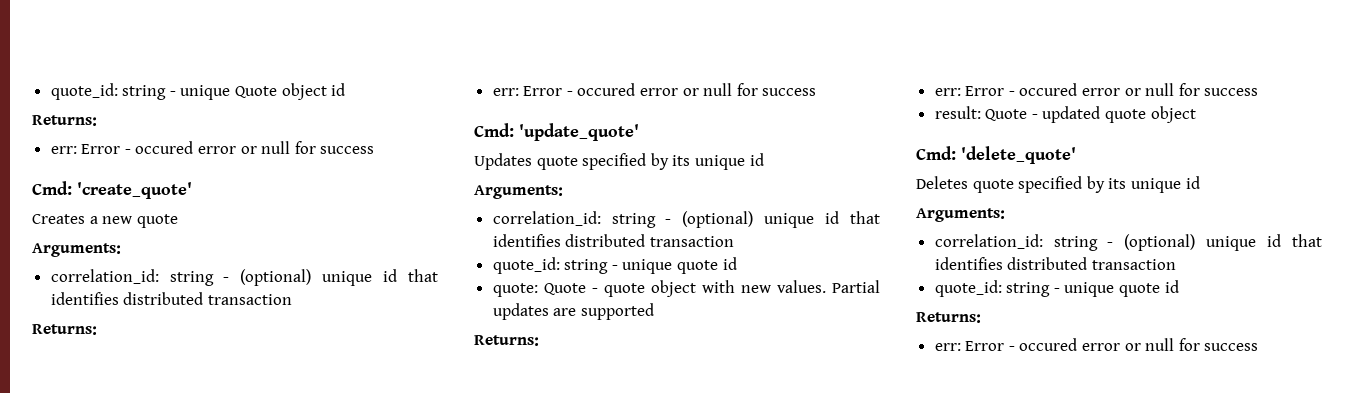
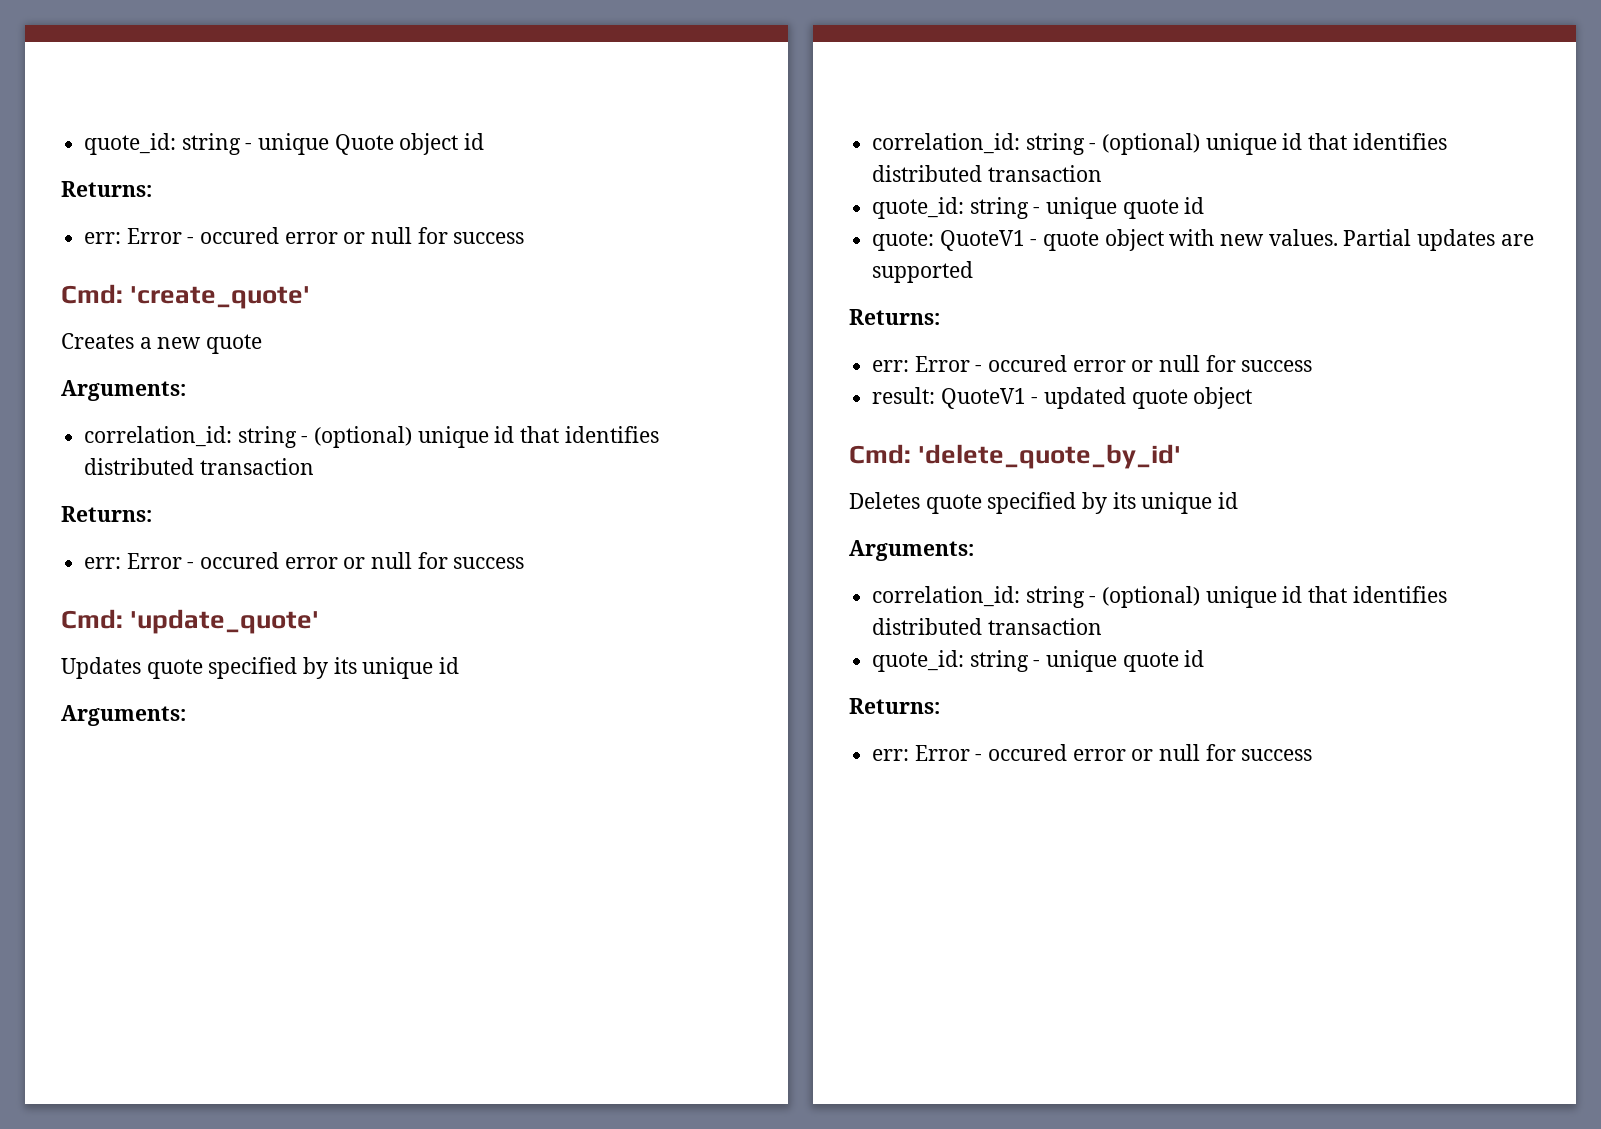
[543,283,586,295] Quote -> [939,230,1025,251] QuoteV1
[985,109,1028,121] Quote -> [940,388,1026,409] QuoteV1
[961,146,1076,164] 'delete_quote' -> [918,444,1182,469] 'delete_quote_by_id'

